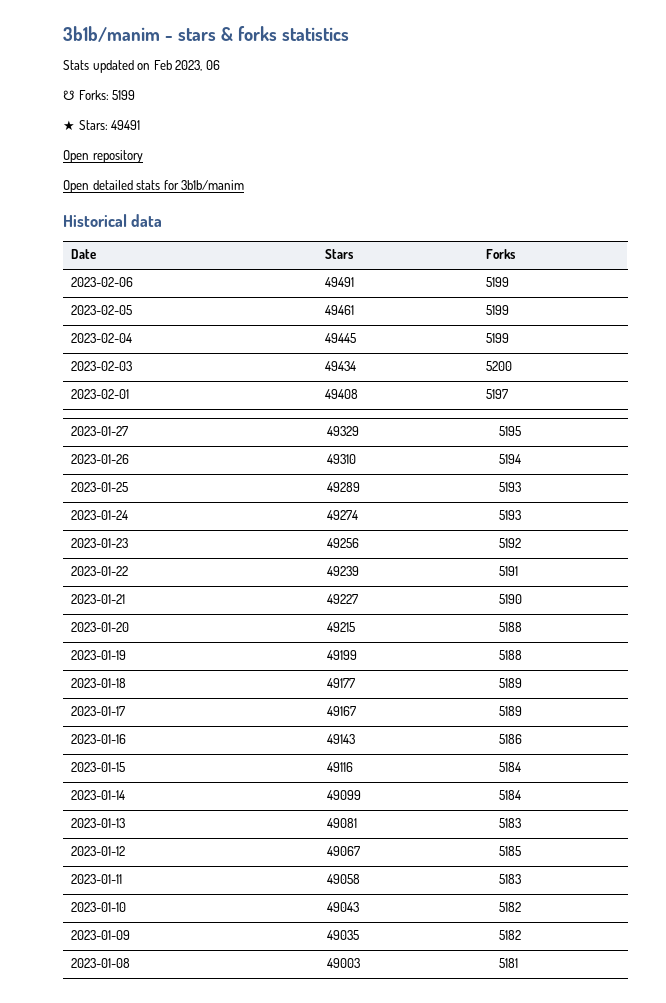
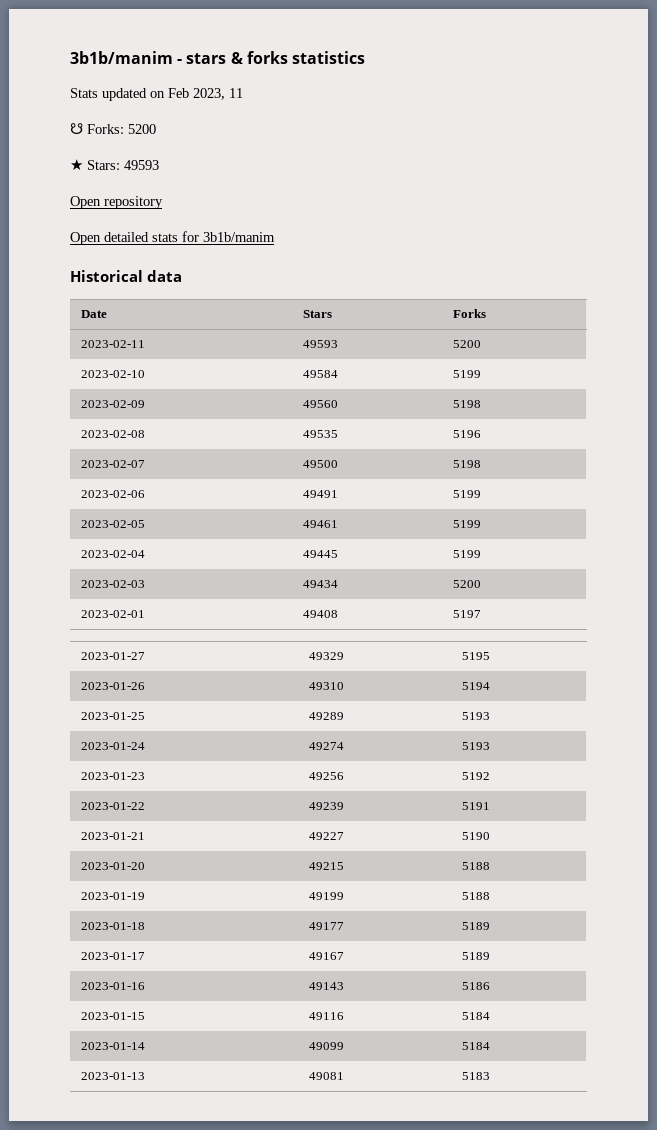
[205,60,220,70] 06 -> [229,88,243,98] 11
[112,90,136,100] 5199 -> [128,124,156,134] 5200
[111,120,141,130] 49491 -> [124,160,159,170] 49593
(516, 254) none -> [81,340,146,348] [303,340,339,348] [453,340,482,348] [81,370,146,378] [303,370,339,378] [453,370,482,378] [81,400,146,408] [303,400,339,408] [453,400,482,408] [81,430,146,438] [303,430,339,438] [453,430,482,438] [81,460,146,468] [303,460,339,468] [453,460,482,468] // 2023-02-11 | 49593 | 5200 // 2023-02-10 | 49584 | 5199 // 2023-02-09 | 49560 | 5198 // 2023-02-08 | 49535 | 5196 // 2023-02-07 | 49500 | 5198
[70,846,125,856] [326,846,360,856] [498,846,521,856] [70,874,122,884] [326,874,360,884] [498,874,521,884] [70,902,126,912] [326,902,359,912] [498,902,521,912] [70,930,130,940] [326,930,359,940] [498,930,521,940] [70,958,130,968] [326,958,360,968] [498,958,518,968] // 2023-01-12 | 49067 | 5185 // 2023-01-11 | 49058 | 5183 // 2023-01-10 | 49043 | 5182 // 2023-01-09 | 49035 | 5182 // 2023-01-08 | 49003 | 5181 -> (491, 1076) none

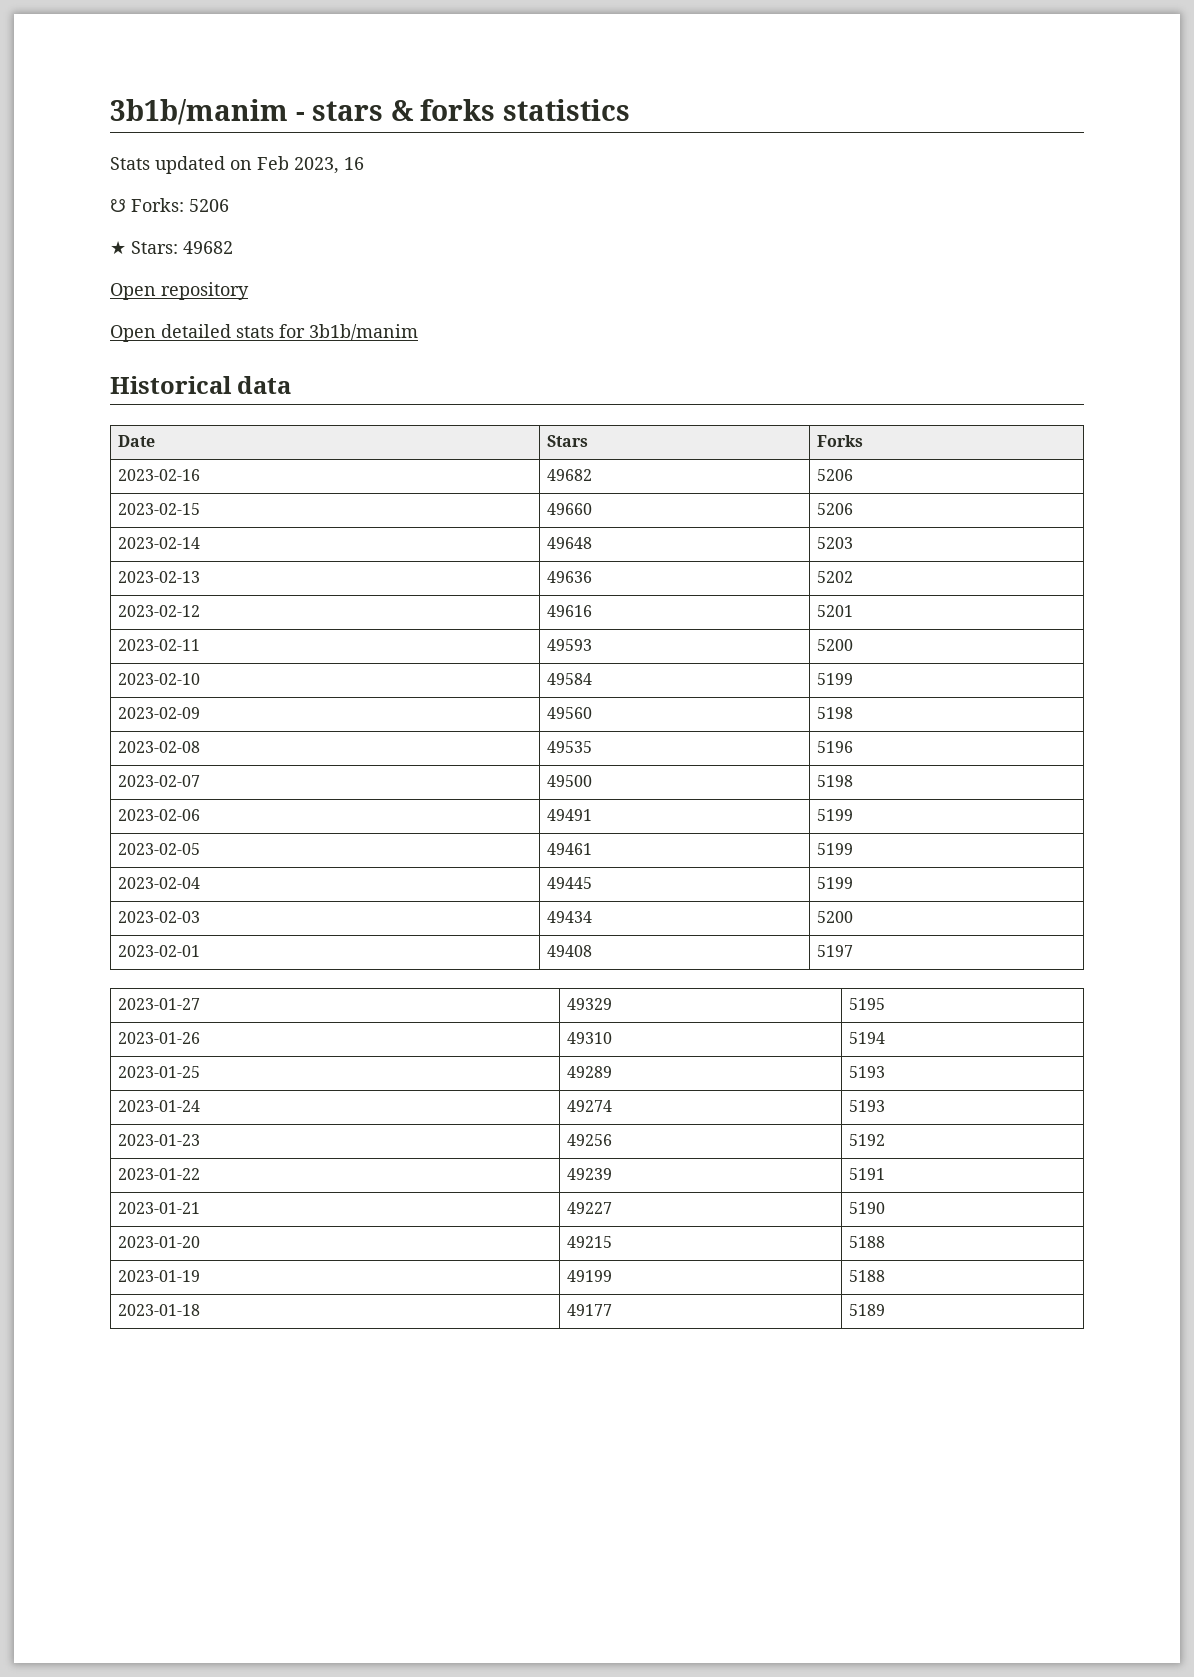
[229,88,243,98] 11 -> [344,157,364,170] 16
[128,124,156,134] 5200 -> [189,199,229,212] 5206
[124,160,159,170] 49593 -> [183,241,233,254] 49682
(487, 313) none -> [118,469,201,481] [547,469,593,481] [817,469,854,481] [118,503,201,515] [547,503,593,515] [817,503,854,515] [118,537,201,549] [547,537,593,549] [817,537,854,549] [118,571,201,583] [547,571,593,583] [817,571,854,583] [118,605,201,617] [547,605,593,617] [817,605,854,617] // 2023-02-16 | 49682 | 5206 // 2023-02-15 | 49660 | 5206 // 2023-02-14 | 49648 | 5203 // 2023-02-13 | 49636 | 5202 // 2023-02-12 | 49616 | 5201
[81,952,146,960] [309,952,345,960] [462,952,491,960] [81,982,146,990] [309,982,345,990] [462,982,491,990] [81,1012,146,1020] [309,1012,345,1020] [462,1012,491,1020] [81,1042,146,1050] [309,1042,345,1050] [462,1042,491,1050] [81,1072,146,1080] [309,1072,345,1080] [462,1072,491,1080] // 2023-01-17 | 49167 | 5189 // 2023-01-16 | 49143 | 5186 // 2023-01-15 | 49116 | 5184 // 2023-01-14 | 49099 | 5184 // 2023-01-13 | 49081 | 5183 -> (886, 1310) none

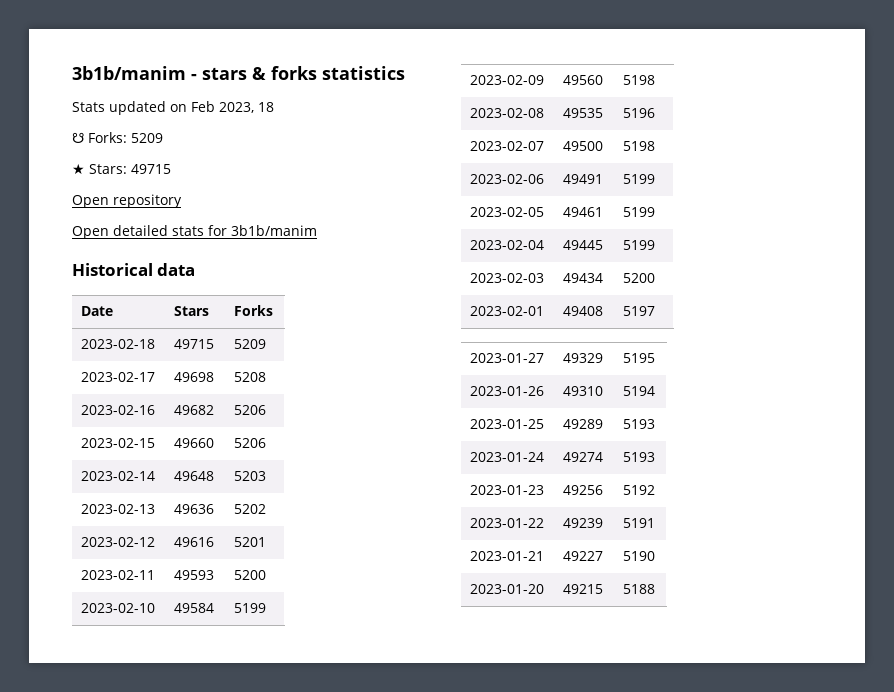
[344,157,364,170] 16 -> [258,102,274,112] 18
[189,199,229,212] 5206 -> [131,133,163,143] 5209
[183,241,233,254] 49682 -> [131,164,171,174] 49715
(864, 441) none -> [81,339,156,349] [174,339,215,349] [234,339,267,349] [81,372,156,382] [174,372,215,382] [234,372,267,382] // 2023-02-18 | 49715 | 5209 // 2023-02-17 | 49698 | 5208
[118,1270,201,1282] [567,1270,613,1282] [849,1270,886,1282] [118,1304,201,1316] [567,1304,613,1316] [849,1304,886,1316] // 2023-01-19 | 49199 | 5188 // 2023-01-18 | 49177 | 5189 -> (656, 589) none

